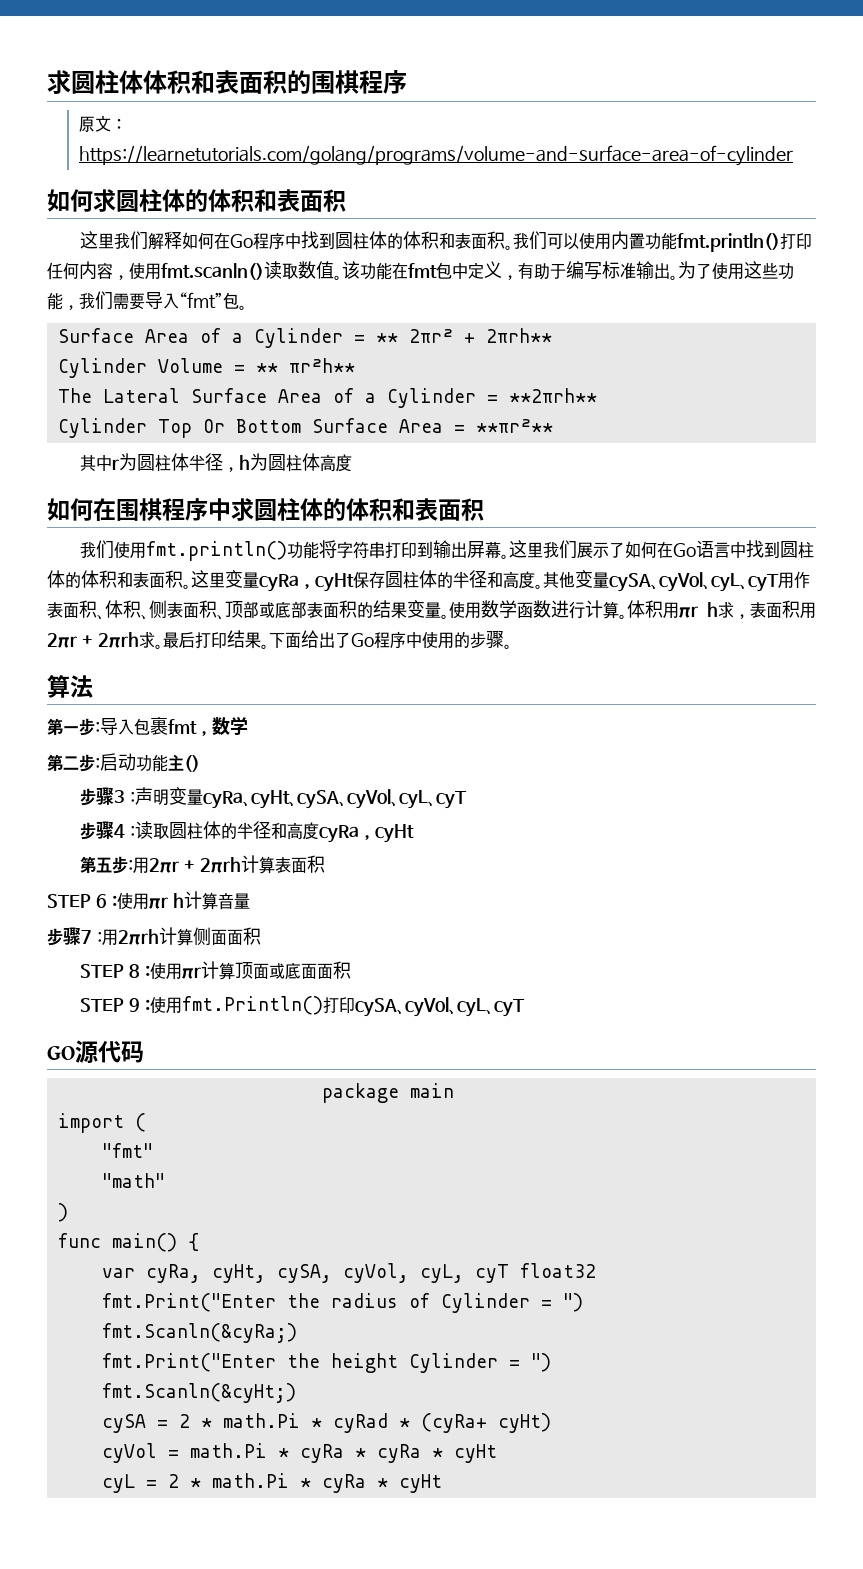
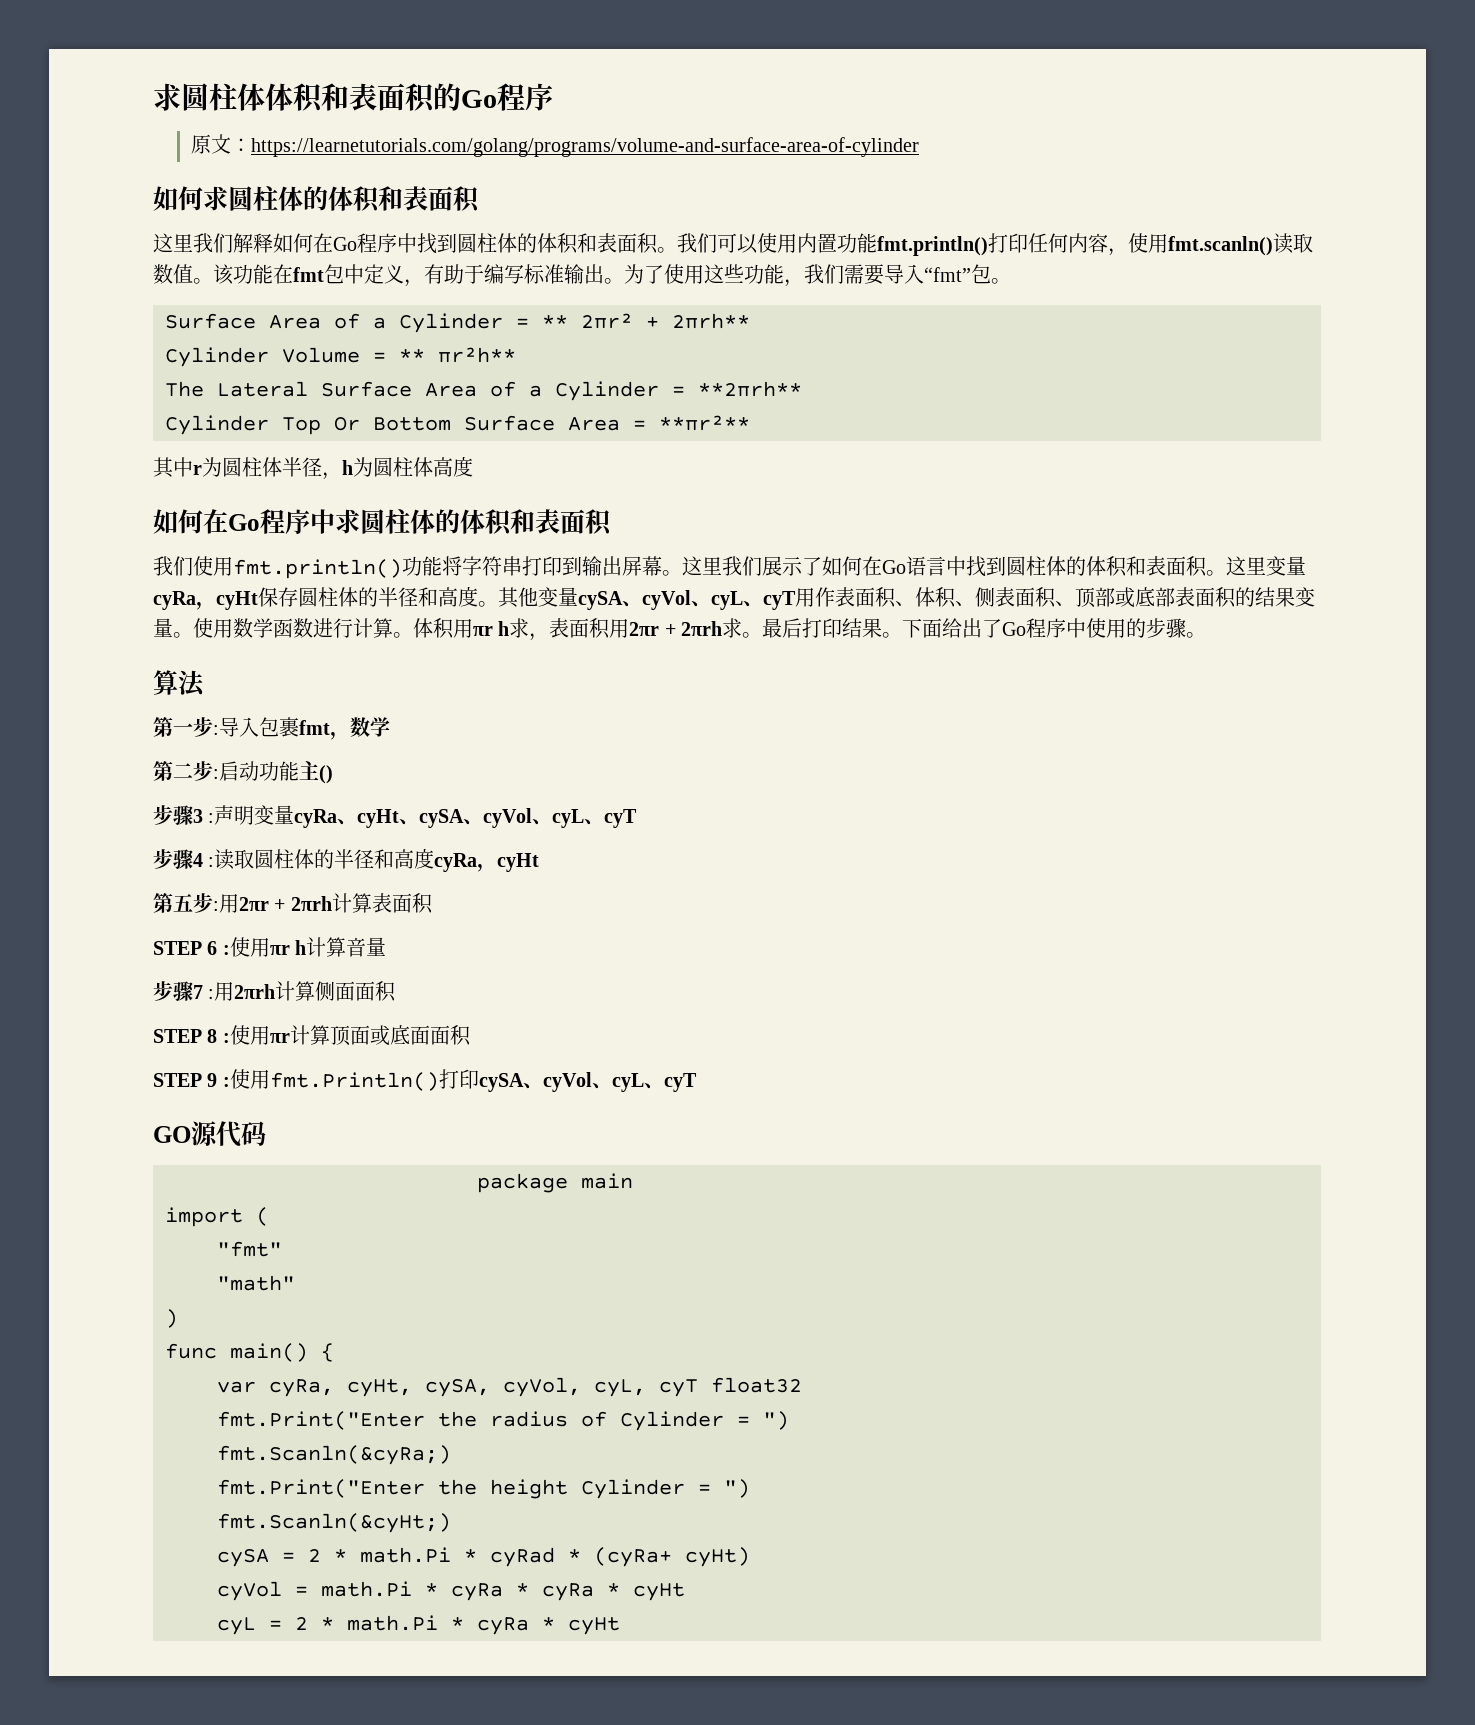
[311,70,359,94] 围棋 -> [461,90,497,108] Go
[116,498,162,521] 围棋 -> [228,514,260,531] Go

